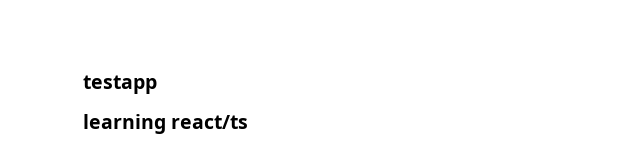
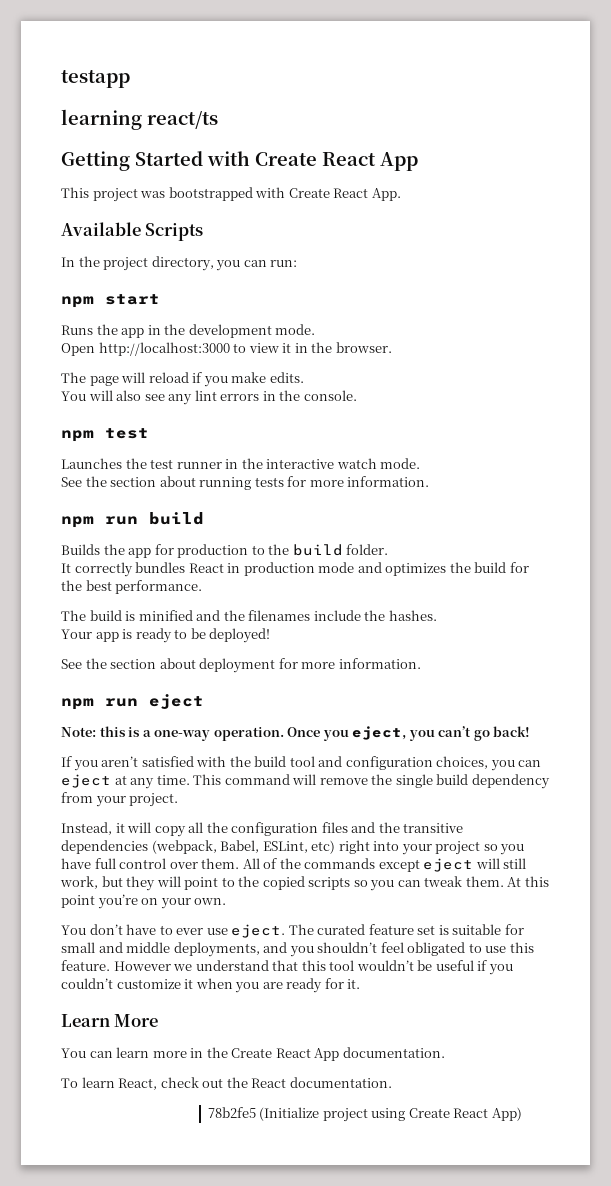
(249, 122) none -> [61,151,418,171] [61,187,401,202] [61,222,204,241] [61,256,298,271] [61,294,160,308] [61,324,316,338] [61,342,392,356] [61,372,304,387] [61,390,357,405] [61,428,149,442] [61,458,421,469] [61,476,430,490] [61,512,204,528] [61,544,389,558] [61,562,529,577] [61,580,203,594] [61,610,437,621] [61,628,271,643] [61,658,421,673] [61,694,204,710] [61,726,531,741] [61,756,542,771] [61,774,550,789] [61,792,179,807] [61,822,464,837] [61,840,525,855] [61,858,527,872] [60,876,549,891] [61,894,227,909] [61,924,524,938] [61,942,534,957] [61,960,513,975] [61,978,361,993] [61,1014,159,1027] [61,1047,445,1061] [61,1077,392,1090] [207,1107,522,1122] // Getting Started with Create React App // This project was bootstrapped with Create React App. // Available Scripts // In the project directory, you can run: // npm start // Runs the app in the development mode. // Open http://localhost:3000 to view it in the browser. // The page will reload if you make edits. // You will also see any lint errors in the console. // npm test // Launches the test runner in the interactive watch mode. // See the section about running tests for more information. // npm run build // Builds the app for production to the build folder. // It correctly bundles React in production mode and optimizes the build for the best performance. // The build is minified and the filenames include the hashes. // Your app is ready to be deployed! // See the section about deployment for more information. // npm run eject // Note: this is a one-way operation. Once you eject, you can’t go back! // If you aren’t satisfied with the build tool and configuration choices, you can eject at any time. This command will remove the single build dependency from your project. // Instead, it will copy all the configuration files and the transitive dependencies (webpack, Babel, ESLint, etc) right into your project so you have full control over them. All of the commands except eject will still work, but they will point to the copied scripts so you can tweak them. At this point you’re on your own. // You don’t have to ever use eject. The curated feature set is suitable for small and middle deployments, and you shouldn’t feel obligated to use this feature. However we understand that this tool wouldn’t be useful if you couldn’t customize it when you are ready for it. // Learn More // You can learn more in the Create React App documentation. // To learn React, check out the React documentation. // 78b2fe5 (Initialize project using Create React App)

